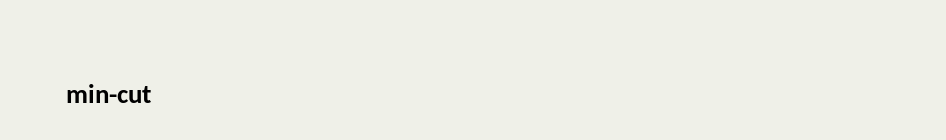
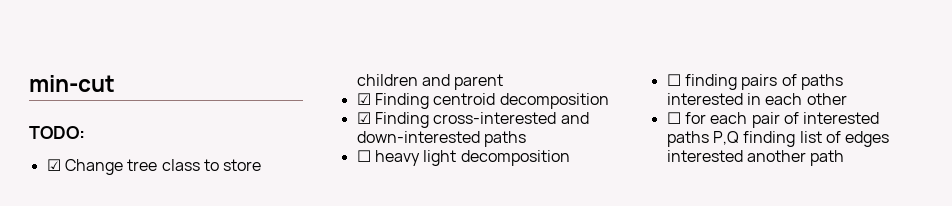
(151, 93) none -> [29,126,85,139] [46,159,262,175] [356,74,504,90] [356,93,609,109] [356,112,589,128] [356,131,526,147] [356,150,570,166] [666,74,843,90] [666,93,847,105] [666,112,880,128] [666,131,890,147] [666,150,845,166] // TODO: // ☑ Change tree class to store children and parent // ☑ Finding centroid decomposition // ☑ Finding cross-interested and down-interested paths // ☐ heavy light decomposition // ☐ finding pairs of paths interested in each other // ☐ for each pair of interested paths P,Q finding list of edges interested another path

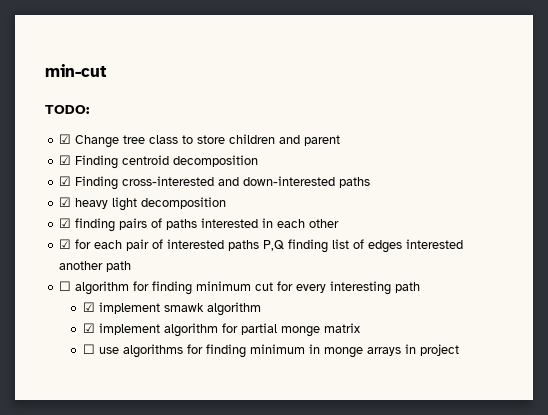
[356,150,371,162] ☐ -> [59,197,72,207] ☑
[666,74,681,86] ☐ -> [59,218,72,228] ☑
[666,112,681,124] ☐ -> [59,239,72,249] ☑
(845, 158) none -> [59,281,421,295] [82,302,261,316] [82,323,360,337] [82,344,459,358] // ☐ algorithm for finding minimum cut for every interesting path // ☑ implement smawk algorithm // ☑ implement algorithm for partial monge matrix // ☐ use algorithms for finding minimum in monge arrays in project

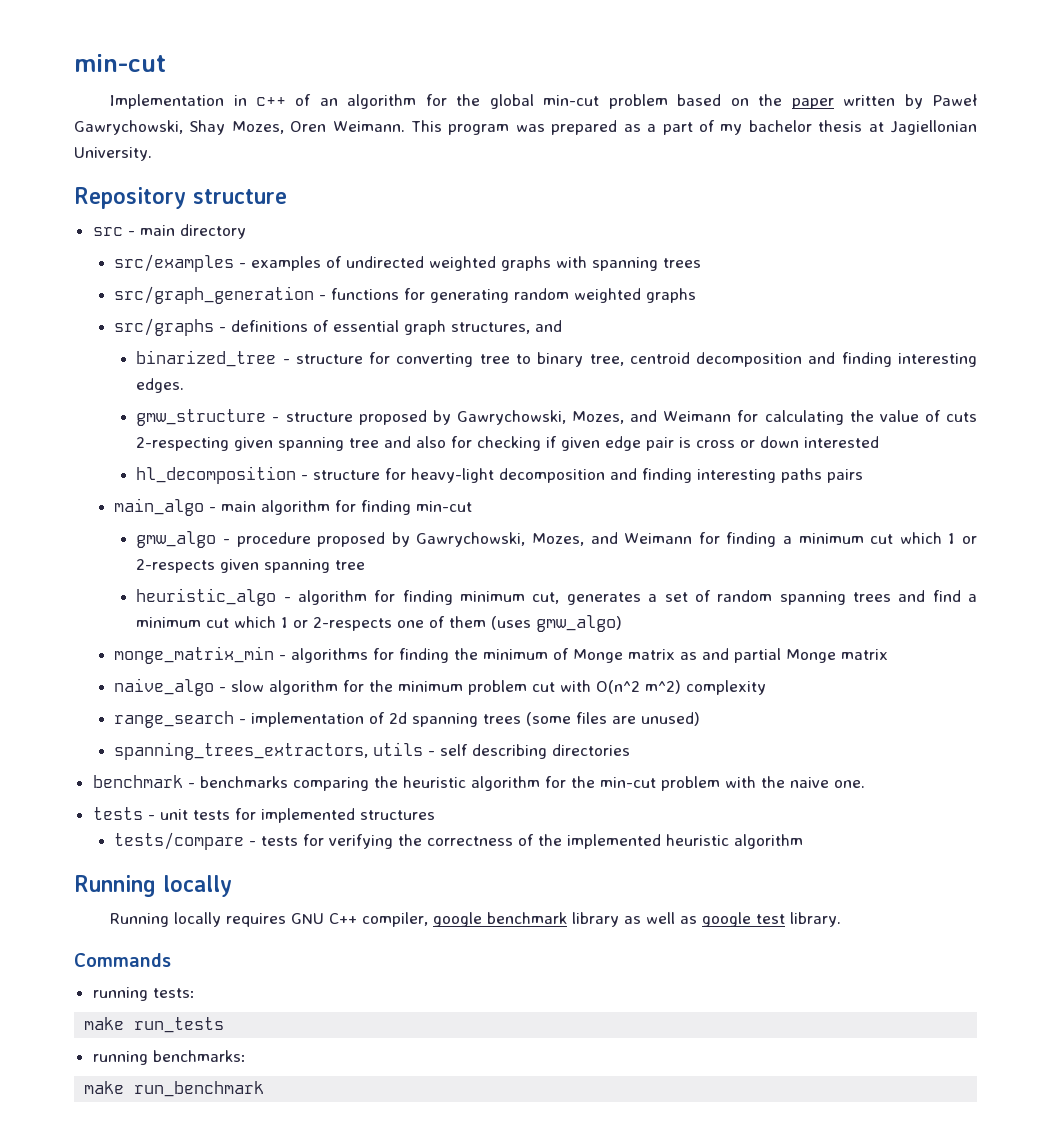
[45,64,107,77] [45,105,90,114] [59,134,341,148] [59,155,259,169] [59,176,371,190] [59,197,227,211] [59,218,340,232] [59,239,464,253] [59,261,132,272] [59,281,421,295] [82,302,261,316] [82,323,360,337] [82,344,459,358] min-cut // TODO: // ☑ Change tree class to store children and parent // ☑ Finding centroid decomposition // ☑ Finding cross-interested and down-interested paths // ☑ heavy light decomposition // ☑ finding pairs of paths interested in each other // ☑ for each pair of interested paths P,Q finding list of edges interested another path // ☐ algorithm for finding minimum cut for every interesting path // ☑ implement smawk algorithm // ☑ implement algorithm for partial monge matrix // ☐ use algorithms for finding minimum in monge arrays in project -> [74,54,166,72] [110,94,977,109] [74,120,977,135] [74,147,152,161] [74,187,287,209] [92,224,246,239] [114,254,702,272] [114,286,697,304] [114,318,563,336] [136,350,977,367] [136,378,185,393] [136,409,978,426] [136,436,880,451] [136,466,864,484] [114,498,473,516] [136,531,977,548] [136,559,366,573] [136,588,977,606] [136,615,623,632] [114,646,889,664] [114,678,767,696] [114,711,701,728] [114,742,631,760] [92,775,865,791] [92,807,435,823] [114,832,804,850] [74,875,232,897] [110,912,842,927] [74,953,171,967] [92,987,195,1001] [84,1017,225,1033] [92,1050,246,1065] [84,1081,265,1097] min-cut // Implementation in c++ of an algorithm for the global min-cut problem based on the paper written by Paweł Gawrychowski, Shay Mozes, Oren Weimann. This program was prepared as a part of my bachelor thesis at Jagiellonian University. // Repository structure // src - main directory // src/examples - examples of undirected weighted graphs with spanning trees // src/graph_generation - functions for generating random weighted graphs // src/graphs - definitions of essential graph structures, and // binarized_tree - structure for converting tree to binary tree, centroid decomposition and finding interesting edges. // gmw_structure - structure proposed by Gawrychowski, Mozes, and Weimann for calculating the value of cuts 2-respecting given spanning tree and also for checking if given edge pair is cross or down interested // hl_decomposition - structure for heavy-light decomposition and finding interesting paths pairs // main_algo - main algorithm for finding min-cut // gmw_algo - procedure proposed by Gawrychowski, Mozes, and Weimann for finding a minimum cut which 1 or 2-respects given spanning tree // heuristic_algo - algorithm for finding minimum cut, generates a set of random spanning trees and find a minimum cut which 1 or 2-respects one of them (uses gmw_algo) // monge_matrix_min - algorithms for finding the minimum of Monge matrix as and partial Monge matrix // naive_algo - slow algorithm for the minimum problem cut with O(n^2 m^2) complexity // range_search - implementation of 2d spanning trees (some files are unused) // spanning_trees_extractors, utils - self describing directories // benchmark - benchmarks comparing the heuristic algorithm for the min-cut problem with the naive one. // tests - unit tests for implemented structures // tests/compare - tests for verifying the correctness of the implemented heuristic algorithm // Running locally // Running locally requires GNU C++ compiler, google benchmark library as well as google test library. // Commands // running tests: // make run_tests // running benchmarks: // make run_benchmark

